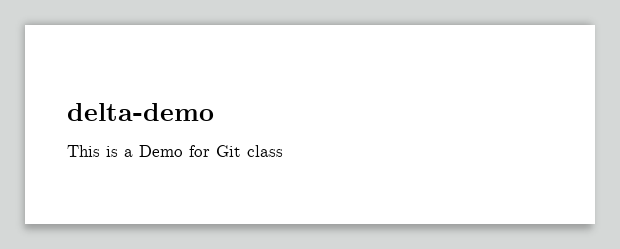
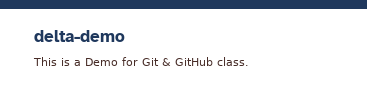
[247,145,283,157] class -> [162,57,249,66] & GitHub class.

